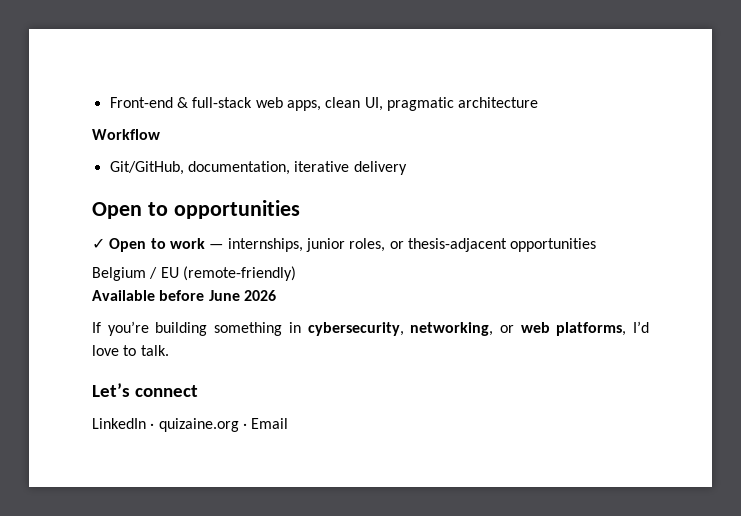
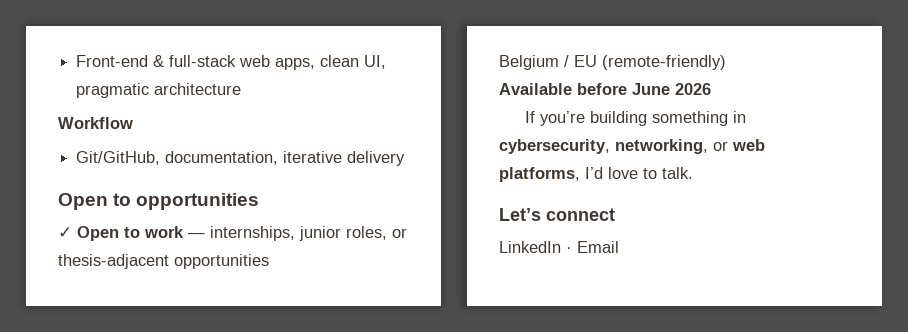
[158,418,247,432] quizaine.org · -> (572, 250) none

